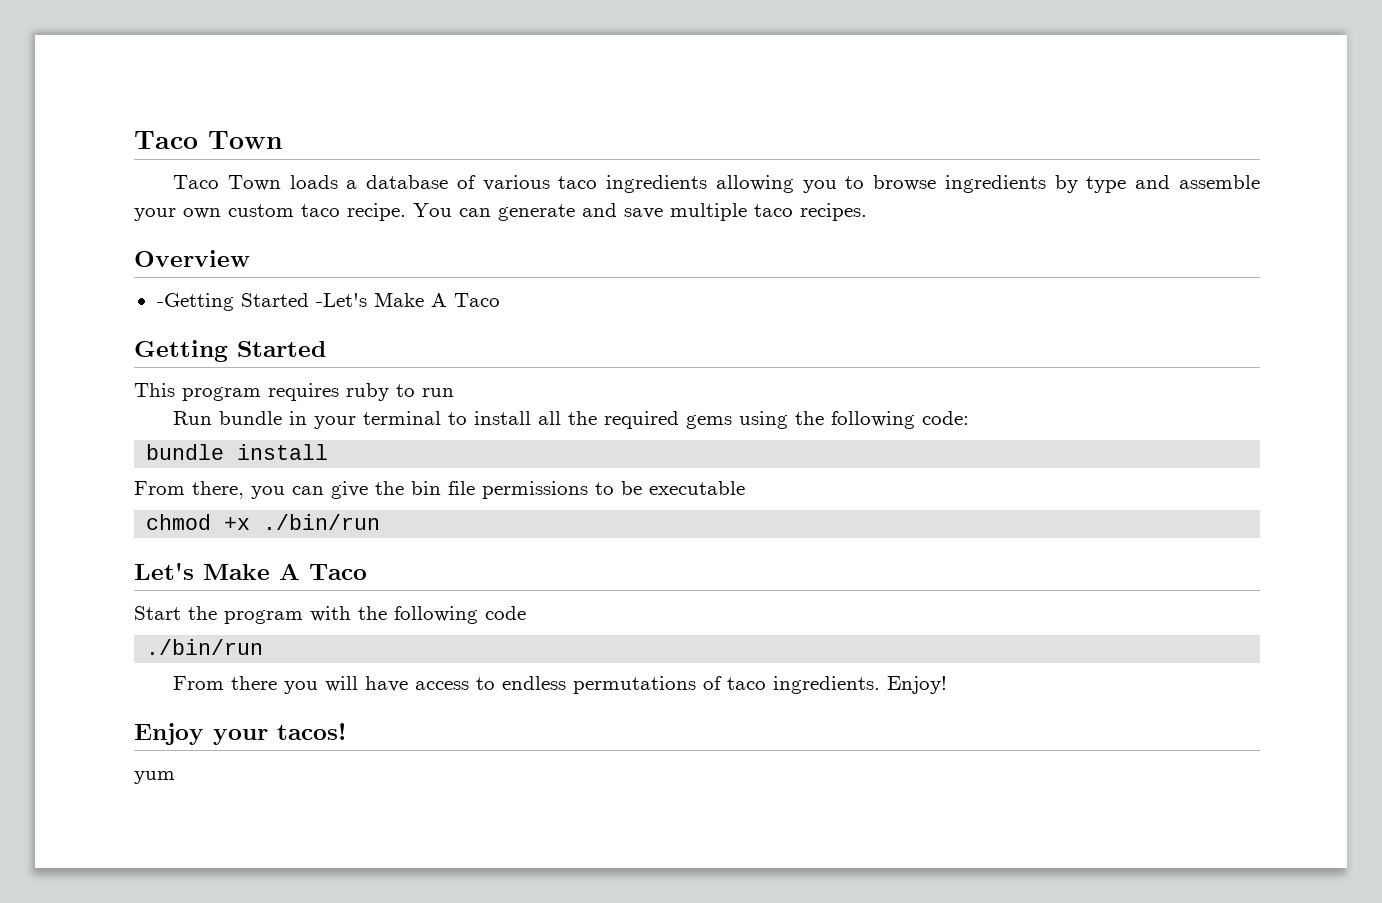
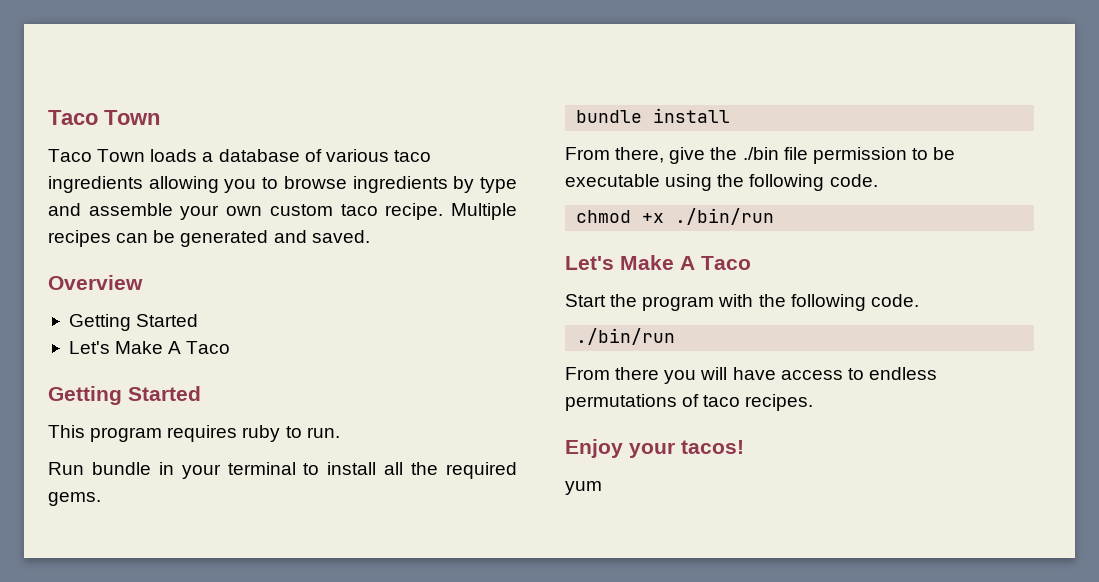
[413,203,867,221] You can generate and save multiple taco recipes. -> [451,203,517,220] [48,230,370,247] Multiple recipes can be generated and saved.
[156,293,367,311] -Getting Started -Let's -> [68,314,199,331] [68,341,110,354] Getting Started // Let's
[422,388,454,397] run -> [306,427,340,438] run.
[685,411,969,429] gems using the following code: -> [48,492,101,506] gems.
[251,481,588,499] you can give the bin file permissions -> [669,147,907,164] give the ./bin file permission
(745, 488) none -> [665,174,878,191] using the following code.
[485,606,526,620] code -> [870,294,919,307] code.
[772,676,947,694] ingredients. Enjoy! -> [745,394,814,411] recipes.

